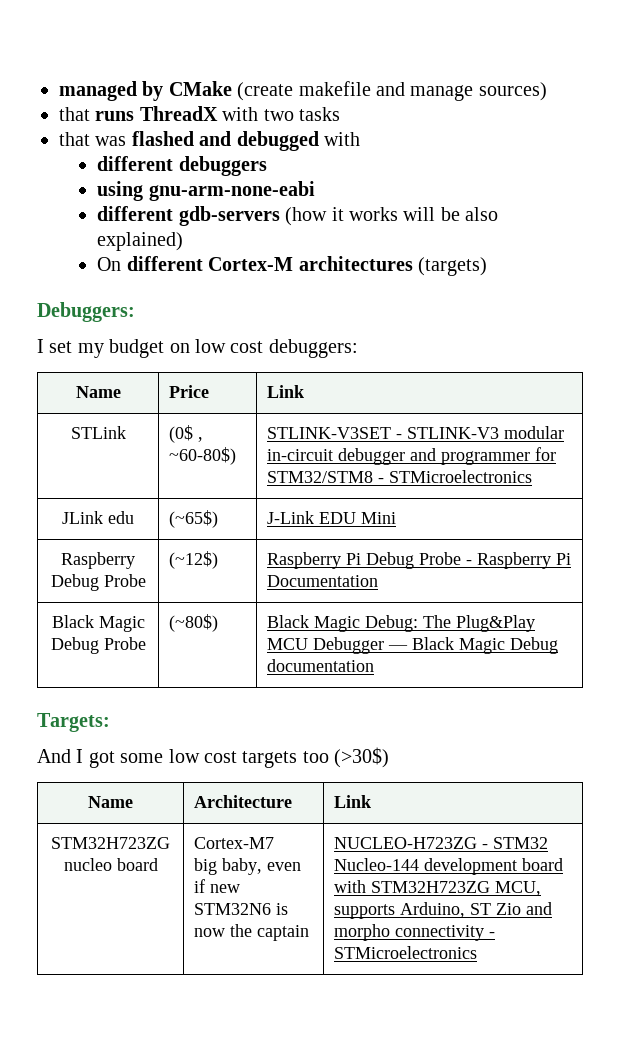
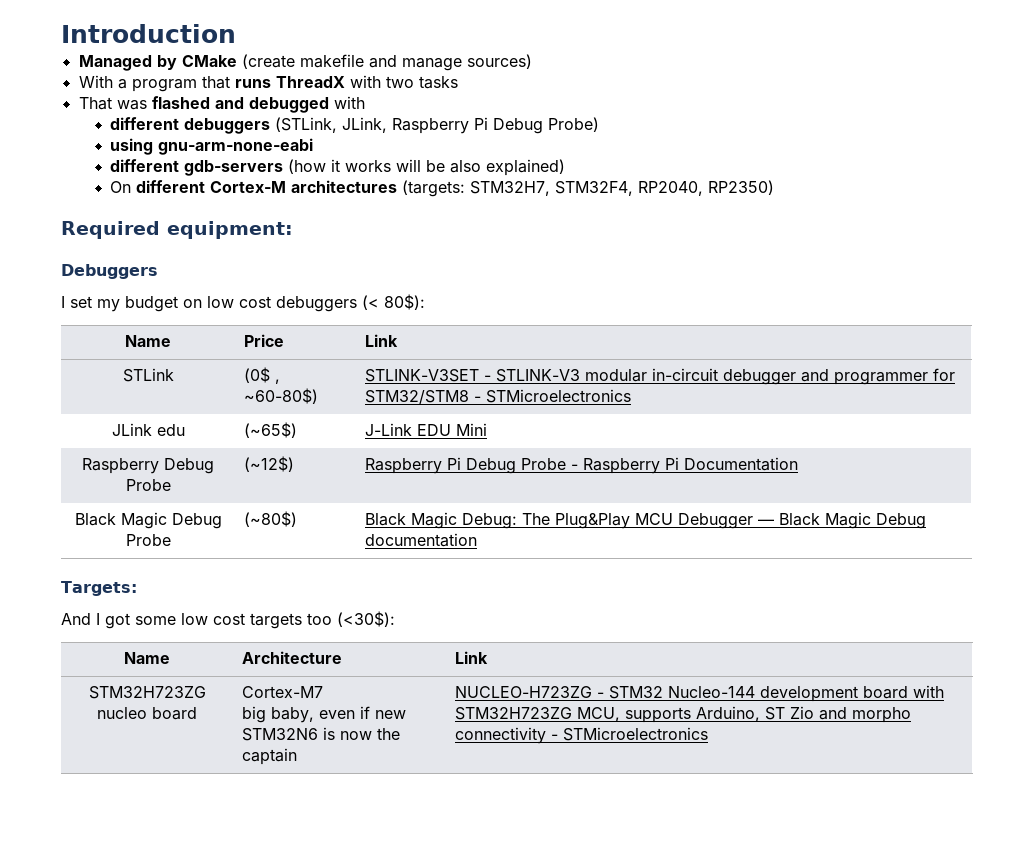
[59,81,137,101] managed -> [61,24,236,43] [78,55,152,71] Introduction // Managed
(547, 91) none -> [78,75,197,92] With a program
[59,132,90,146] that -> [78,97,112,110] That
(267, 166) none -> [275,117,600,134] (STLink, JLink, Raspberry Pi Debug Probe)
[417,257,487,276] [37,302,135,322] (targets) // Debuggers: -> [402,180,775,197] [61,221,293,239] [61,264,158,279] (targets: STM32H7, STM32F4, RP2040, RP2350) // Required equipment: // Debuggers
[268,339,358,358] debuggers: -> [276,294,425,312] debuggers (< 80$):
[334,747,390,768] (>30$) -> [337,611,395,627] (<30$):

